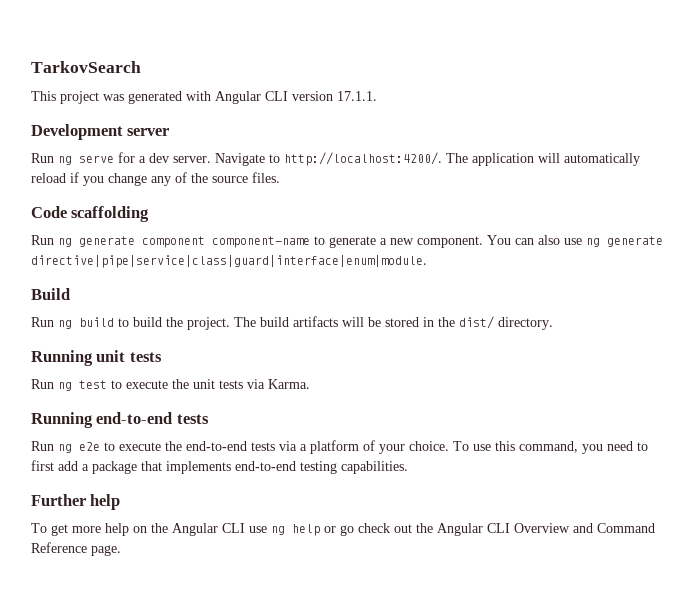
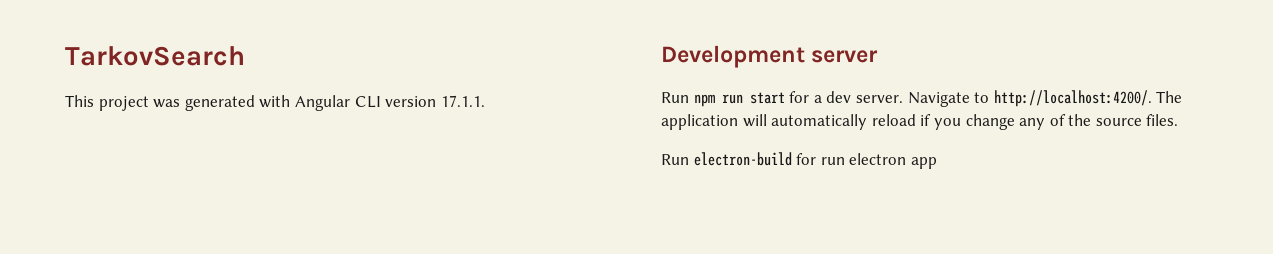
[58,155,114,165] ng serve -> [693,92,785,107] npm run start
[31,206,150,222] [31,235,663,248] [31,255,427,268] [31,288,70,300] [31,316,553,330] [31,350,162,366] [31,379,310,391] [31,412,209,428] [31,440,648,454] [31,460,408,474] [31,494,121,510] [31,523,655,536] [31,542,121,556] // Code scaffolding // Run ng generate component component-name to generate a new component. You can also use ng generate directive|pipe|service|class|guard|interface|enum|module. // Build // Run ng build to build the project. The build artifacts will be stored in the dist/ directory. // Running unit tests // Run ng test to execute the unit tests via Karma. // Running end-to-end tests // Run ng e2e to execute the end-to-end tests via a platform of your choice. To use this command, you need to first add a package that implements end-to-end testing capabilities. // Further help // To get more help on the Angular CLI use ng help or go check out the Angular CLI Overview and Command Reference page. -> [661,152,937,169] // Run electron-build for run electron app

